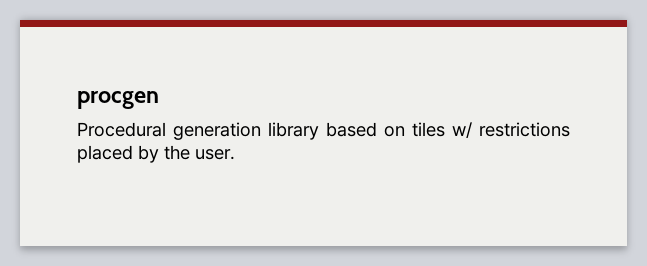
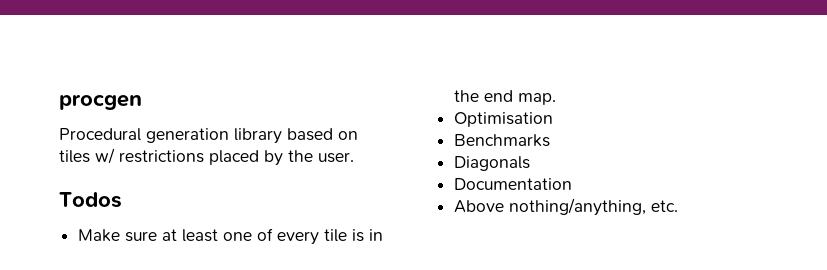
(235, 154) none -> [59,192,122,208] [78,228,384,245] [454,90,557,105] [454,112,554,127] [454,134,551,147] [454,156,531,171] [454,178,573,190] [454,198,679,216] // Todos // Make sure at least one of every tile is in the end map. // Optimisation // Benchmarks // Diagonals // Documentation // Above nothing/anything, etc.

